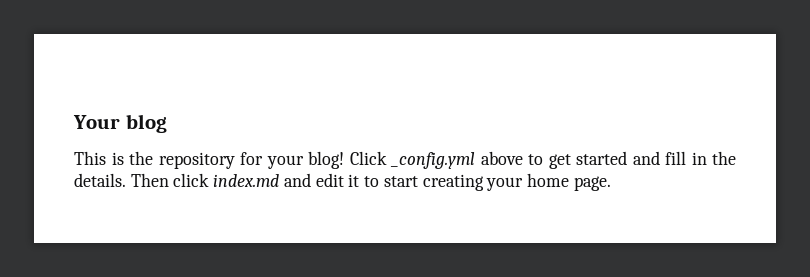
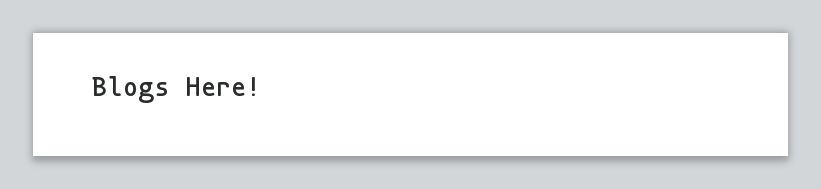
[73,114,167,133] [74,151,736,169] [74,173,611,191] Your blog // This is the repository for your blog! Click _config.yml above to get started and fill in the details. Then click index.md and edit it to start creating your home page. -> [92,76,261,103] Blogs Here!

